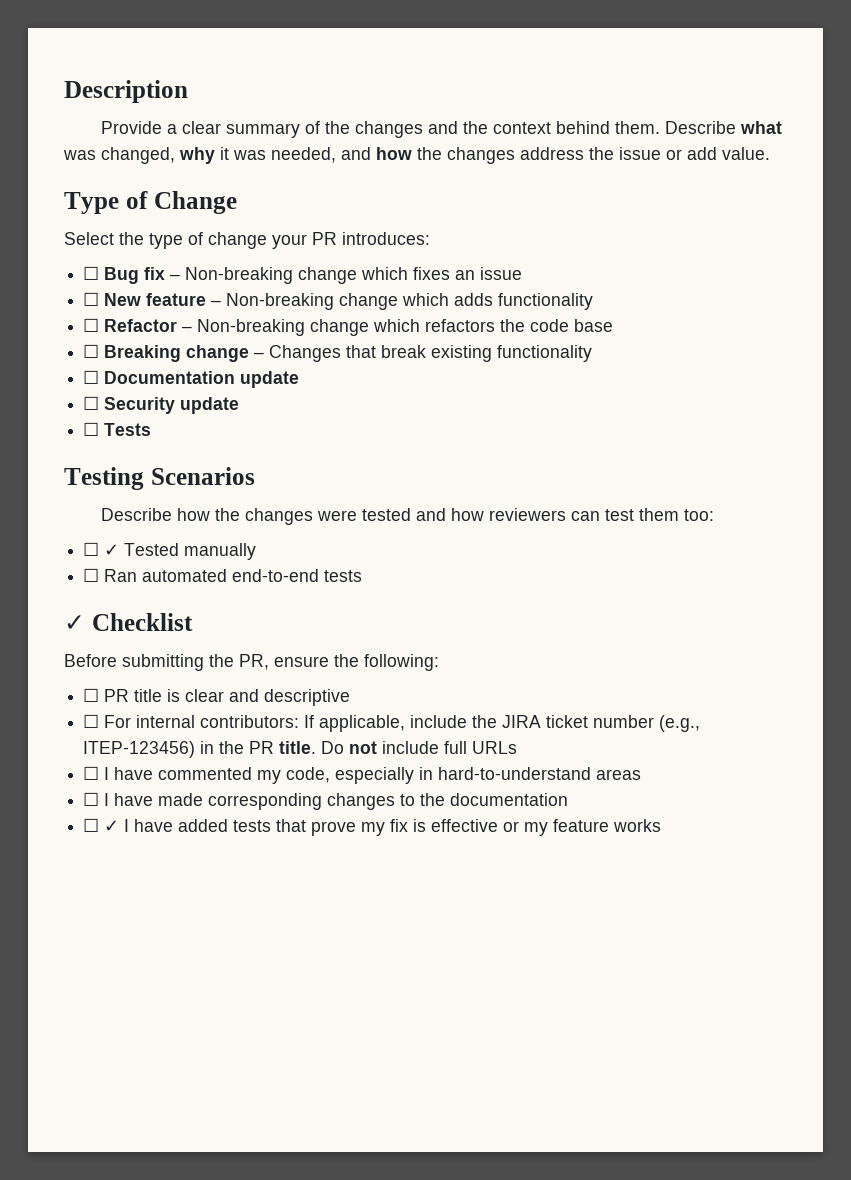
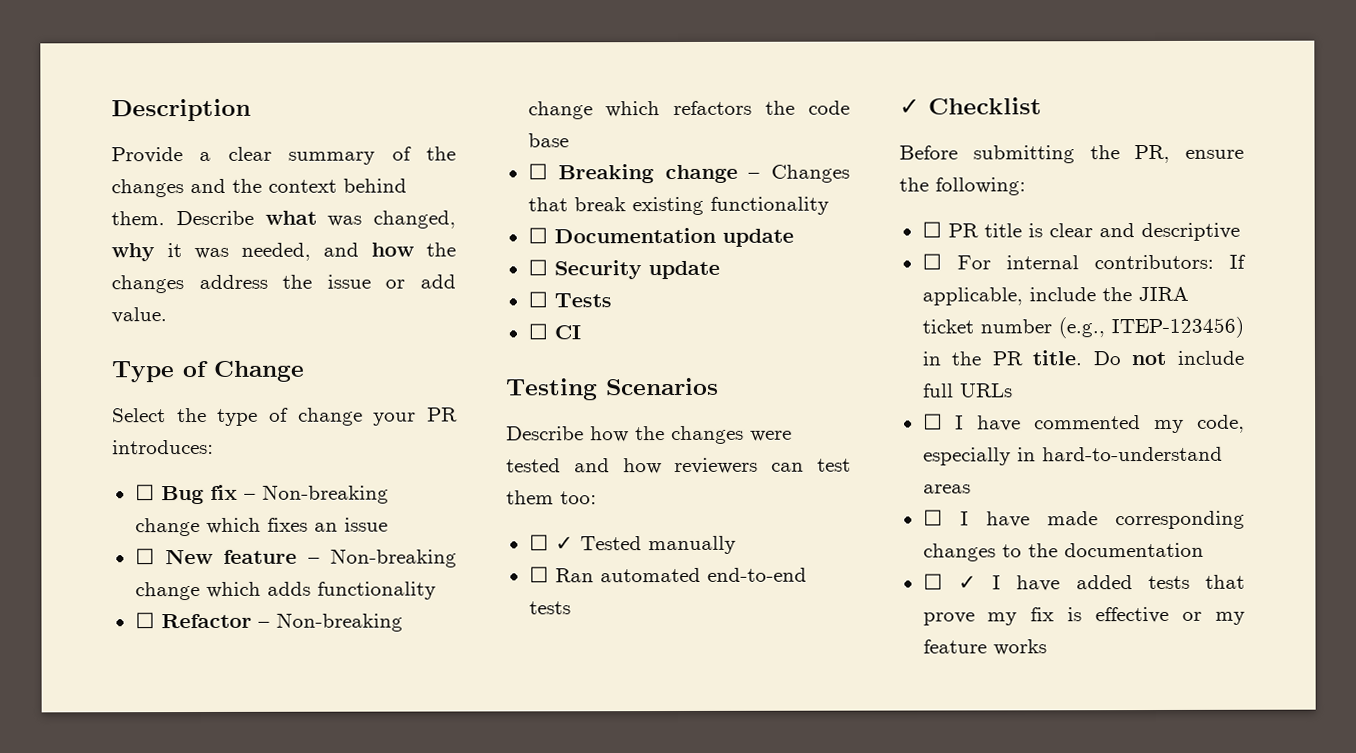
(152, 429) none -> [527,323,581,340] // ☐ CI

